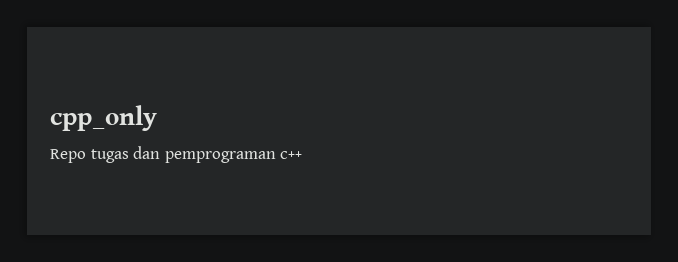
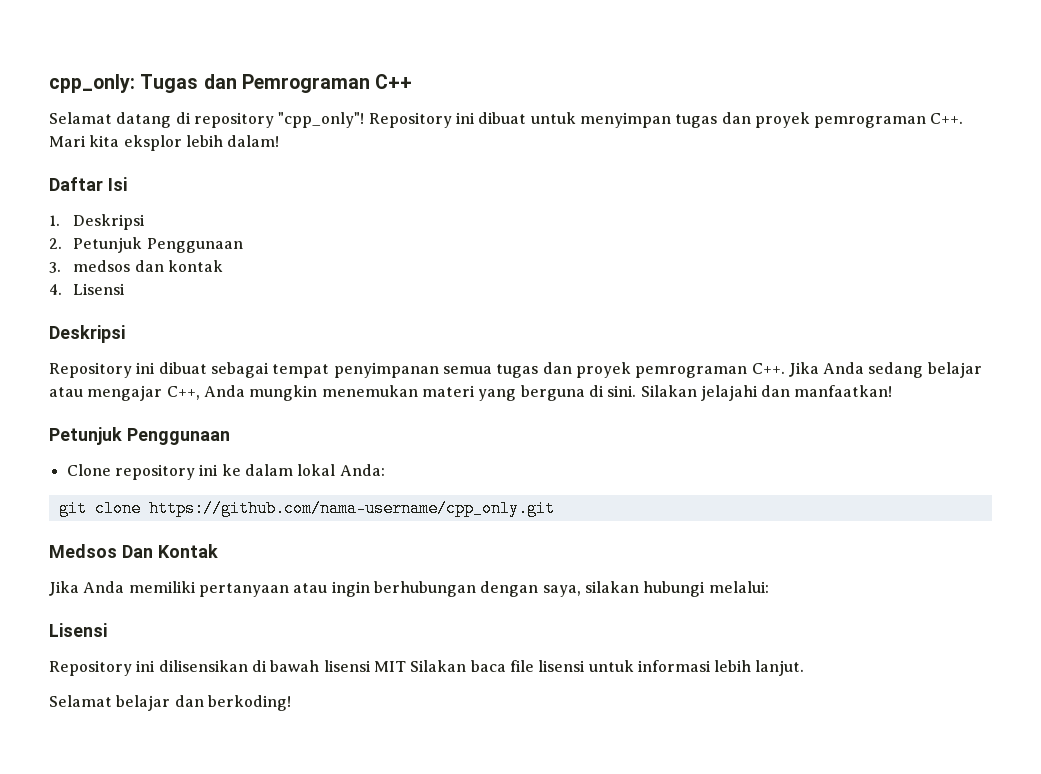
[50,105,157,131] [50,146,303,163] cpp_only // Repo tugas dan pemprograman c++ -> [49,74,413,93] [49,112,964,128] [49,135,280,151] [49,177,127,191] [49,214,146,230] [49,237,243,253] [49,260,224,273] [49,283,126,295] [49,325,125,343] [49,362,982,378] [49,385,893,401] [49,427,230,445] [66,464,385,480] [58,500,555,517] [49,544,218,558] [49,581,769,597] [49,623,107,637] [49,660,805,676] [49,695,291,711] cpp_only: Tugas dan Pemrograman C++ // Selamat datang di repository "cpp_only"! Repository ini dibuat untuk menyimpan tugas dan proyek pemrograman C++. Mari kita eksplor lebih dalam! // Daftar Isi // 1. Deskripsi // 2. Petunjuk Penggunaan // 3. medsos dan kontak // 4. Lisensi // Deskripsi // Repository ini dibuat sebagai tempat penyimpanan semua tugas dan proyek pemrograman C++. Jika Anda sedang belajar atau mengajar C++, Anda mungkin menemukan materi yang berguna di sini. Silakan jelajahi dan manfaatkan! // Petunjuk Penggunaan // Clone repository ini ke dalam lokal Anda: // git clone https://github.com/nama-username/cpp_only.git // Medsos Dan Kontak // Jika Anda memiliki pertanyaan atau ingin berhubungan dengan saya, silakan hubungi melalui: // Lisensi // Repository ini dilisensikan di bawah lisensi MIT Silakan baca file lisensi untuk informasi lebih lanjut. // Selamat belajar dan berkoding!

